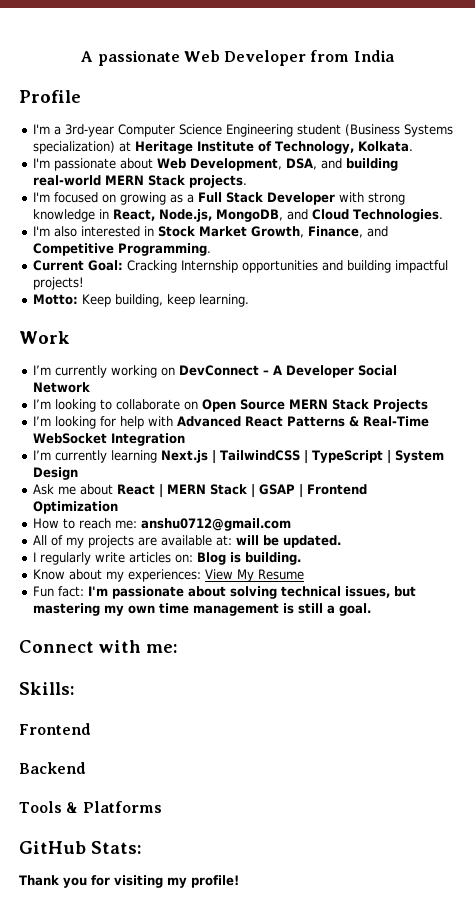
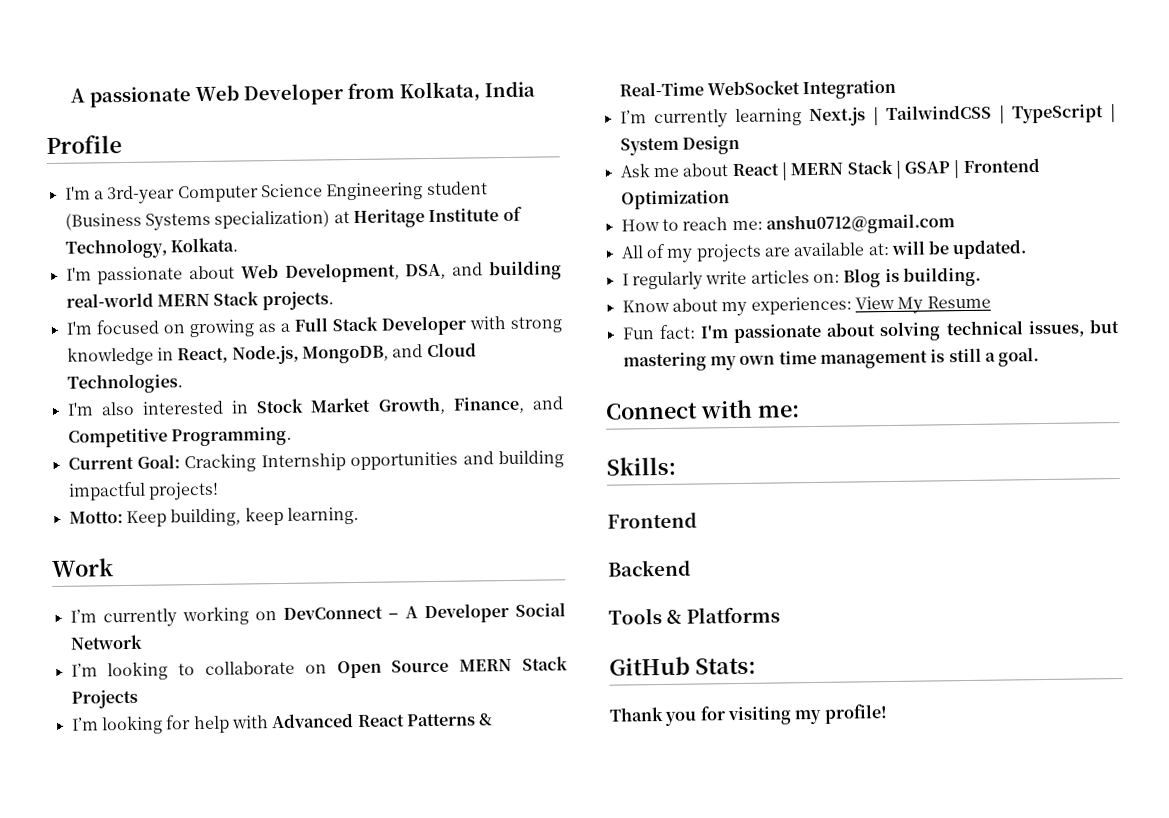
(350, 56) none -> [398,81,480,103] Kolkata,

